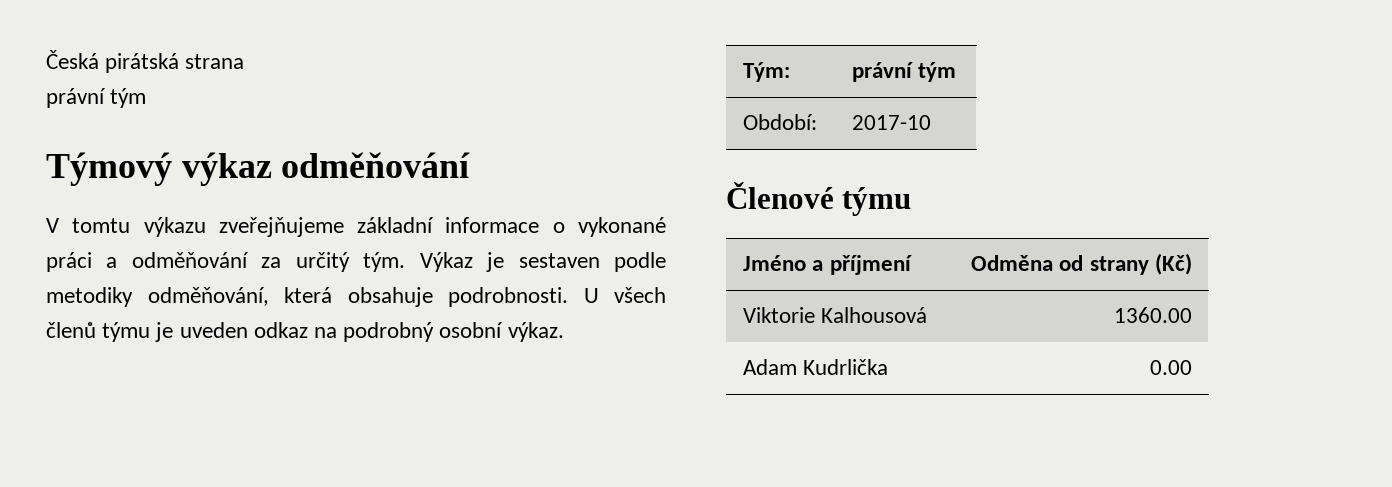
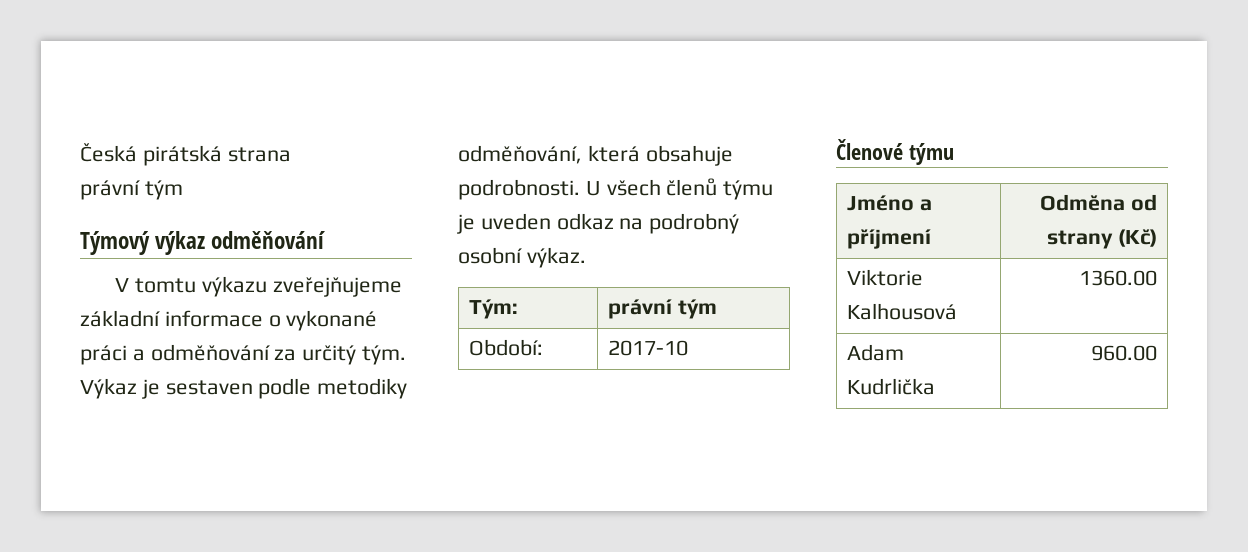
[1149,360,1192,375] 0.00 -> [1091,345,1158,361] 960.00

